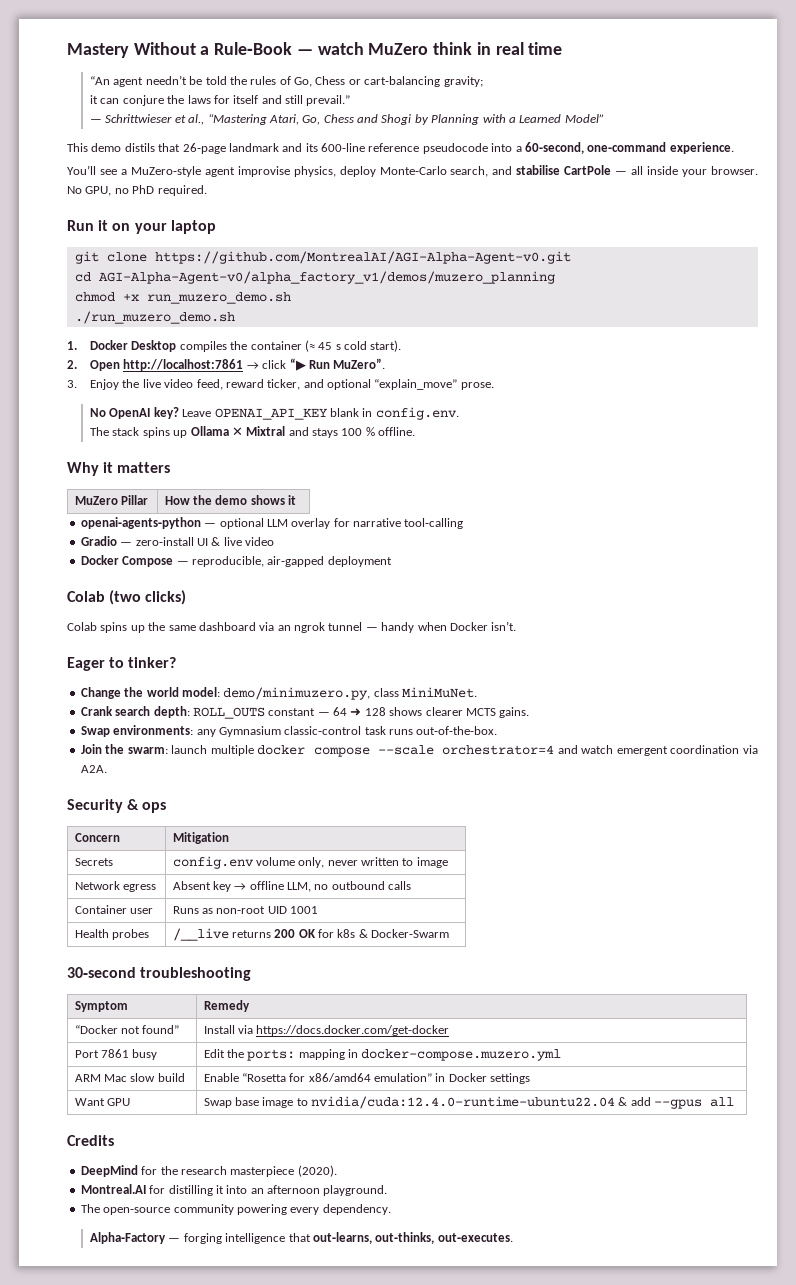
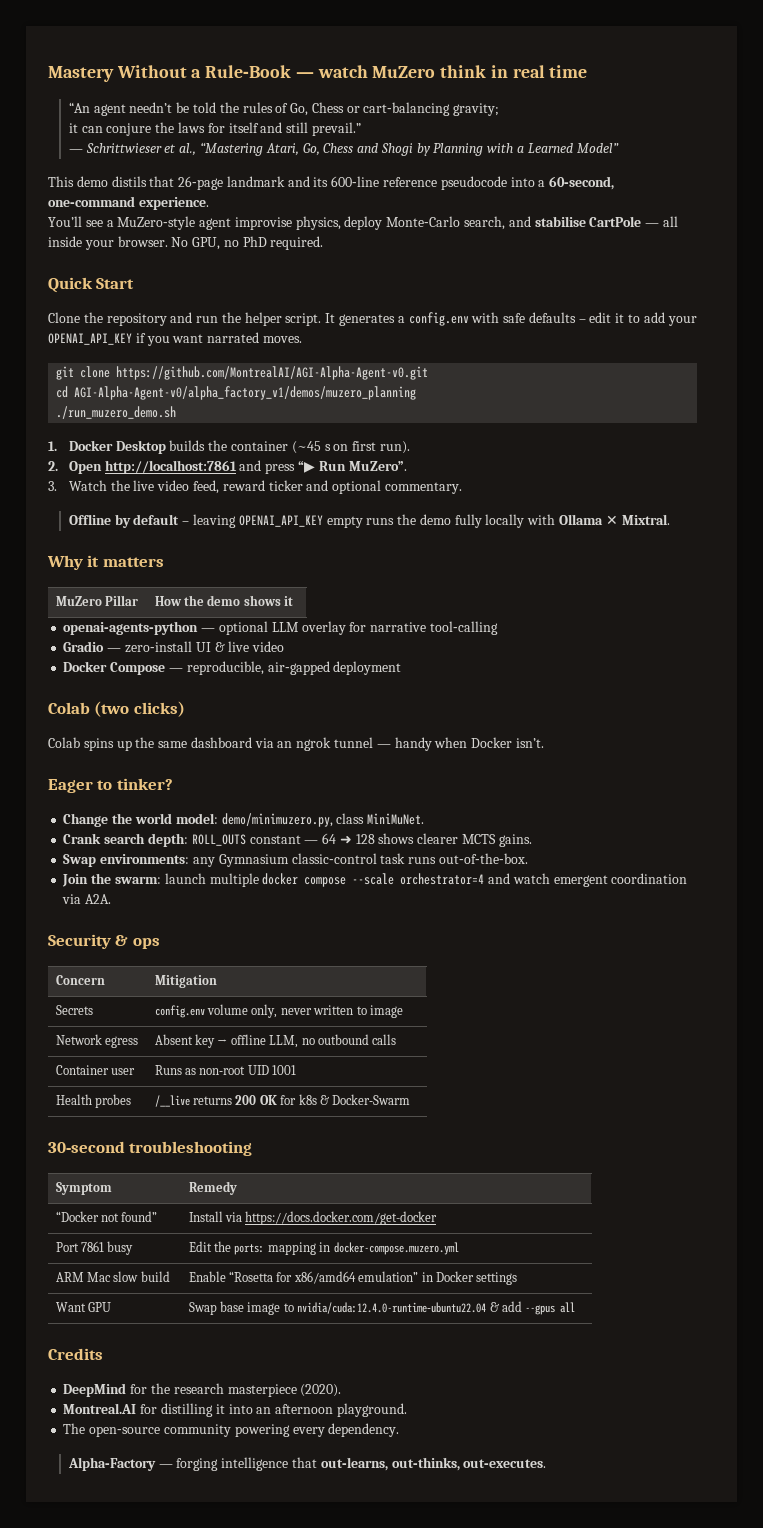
[67,220,216,234] Run it on your laptop -> [48,277,135,293] [48,312,697,326] [48,332,302,346] Quick Start // Clone the repository and run the helper script. It generates a config.env with safe defaults – edit it to add your OPENAI_API_KEY if you want narrated moves.
[74,292,291,304] // chmod +x run_muzero_demo.sh -> (417, 393) none
[179,341,227,352] compiles -> [169,440,206,451] builds
[304,340,402,352] (≈ 45 s cold start). -> [291,441,410,454] (~45 s on first run).
[246,360,287,369] → click -> [239,460,296,474] and press
[90,379,120,390] Enjoy -> [68,480,107,491] Watch
[267,379,301,390] ticker, -> [268,480,303,491] ticker
[374,379,494,390] [90,407,459,420] [90,426,416,438] “explain_move” prose. // No OpenAI key? Leave OPENAI_API_KEY blank in config.env. // The stack spins up Ollama ✕ Mixtral and stays 100 % offline. -> [384,482,462,494] [68,514,670,528] commentary. // Offline by default – leaving OPENAI_API_KEY empty runs the demo fully locally with Ollama ✕ Mixtral.

